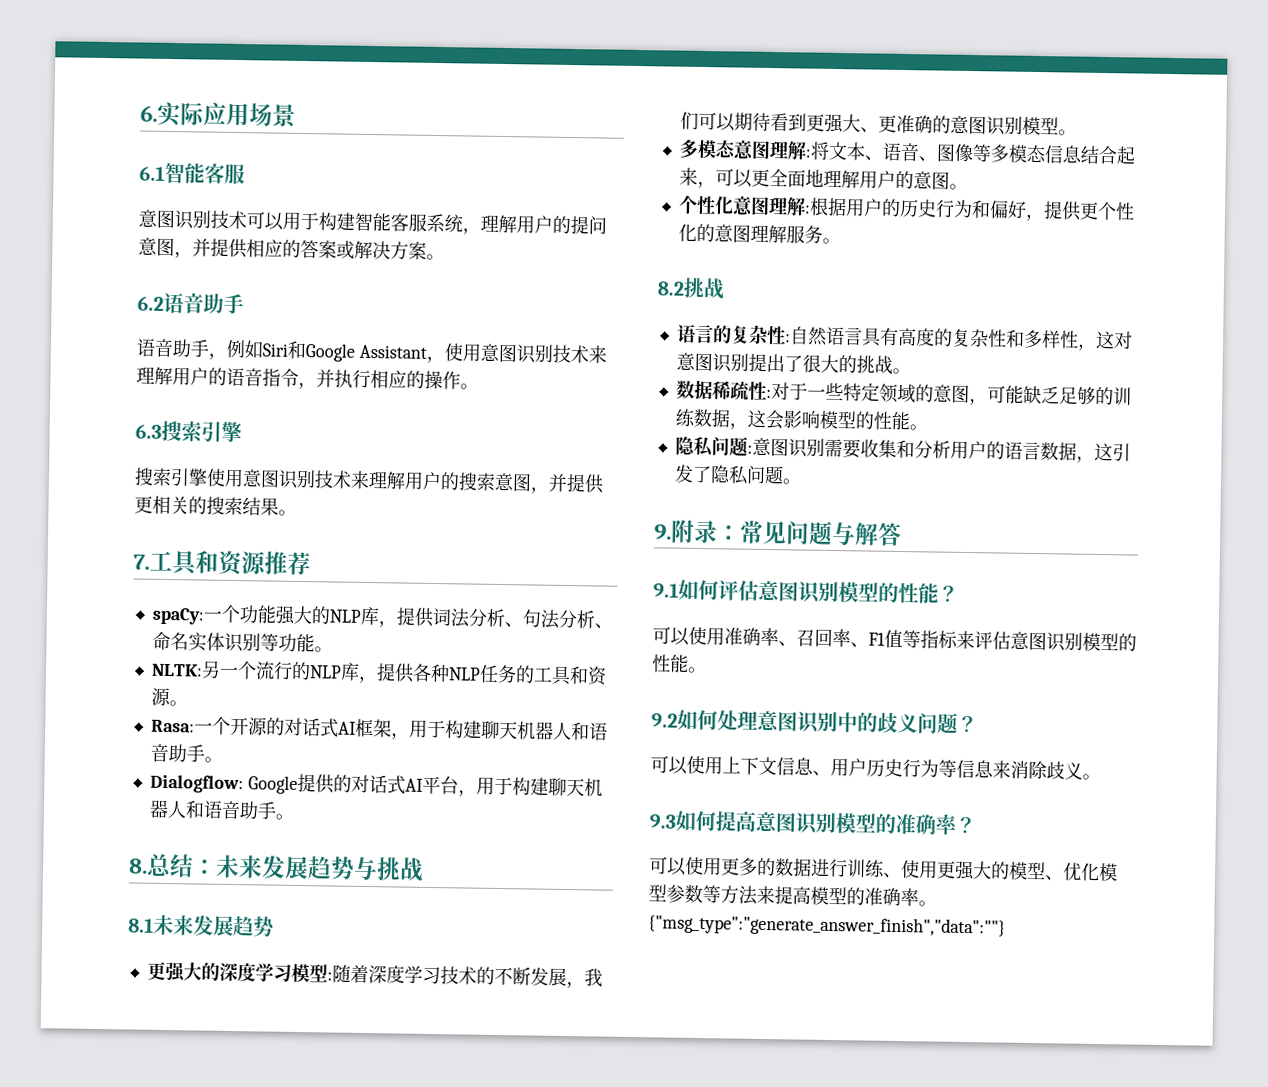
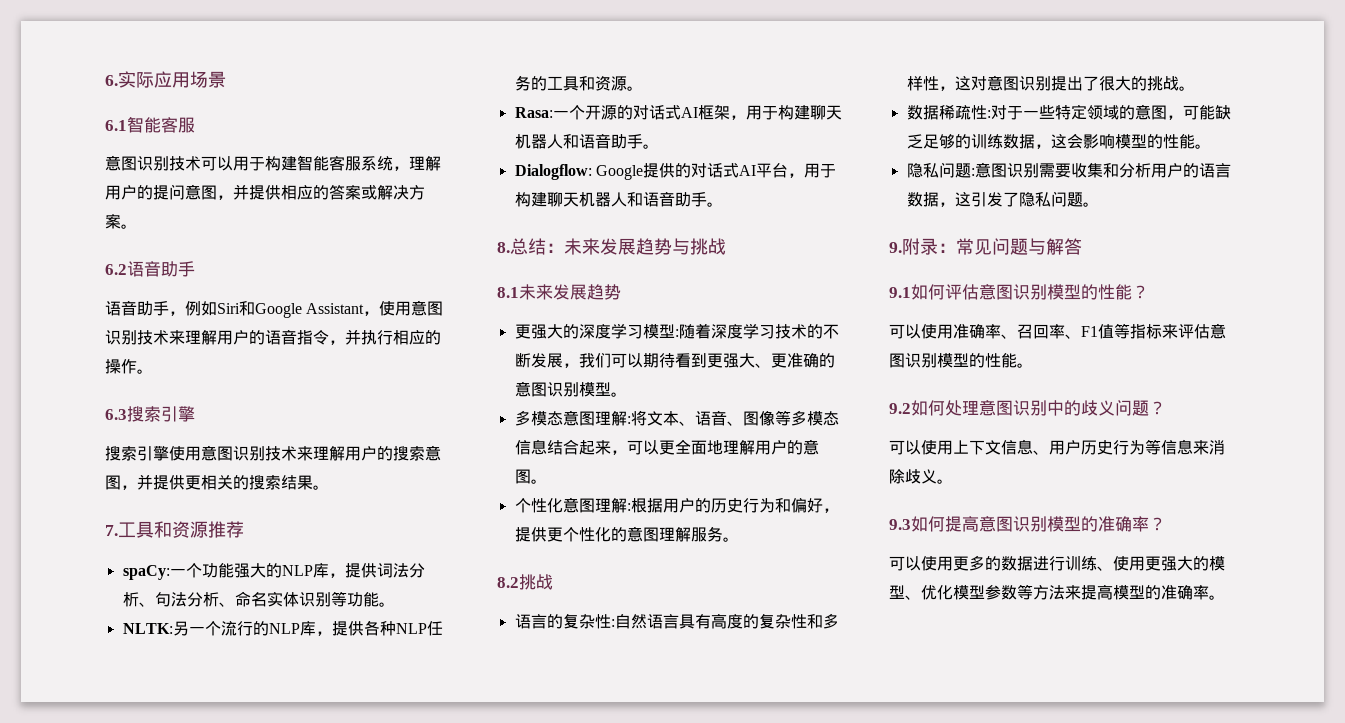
[648,914,1006,938] {"msg_type":"generate_answer_finish","data":""} -> (1225, 597) none

